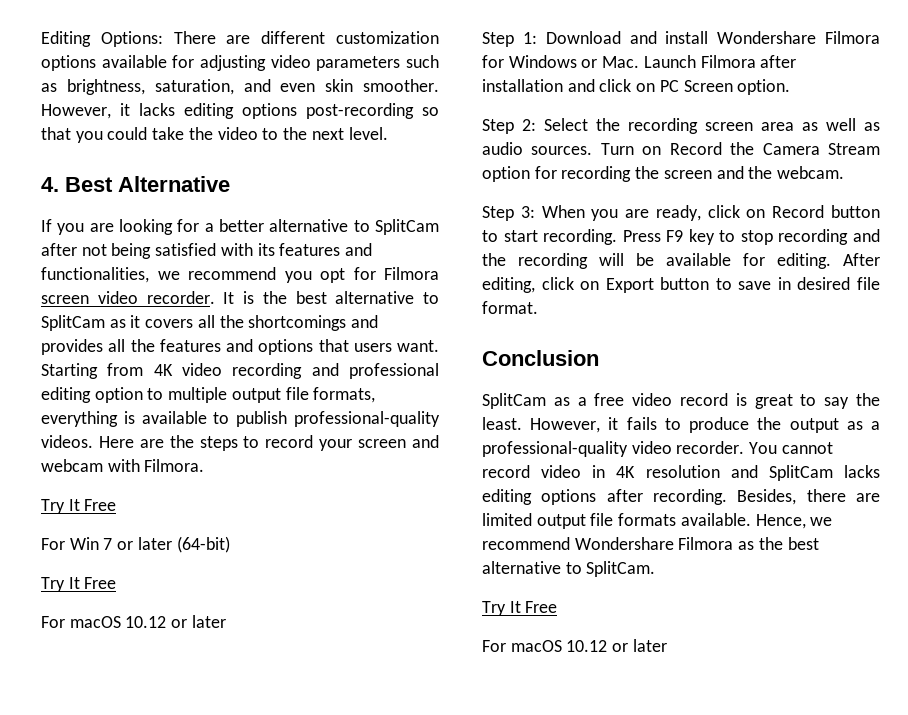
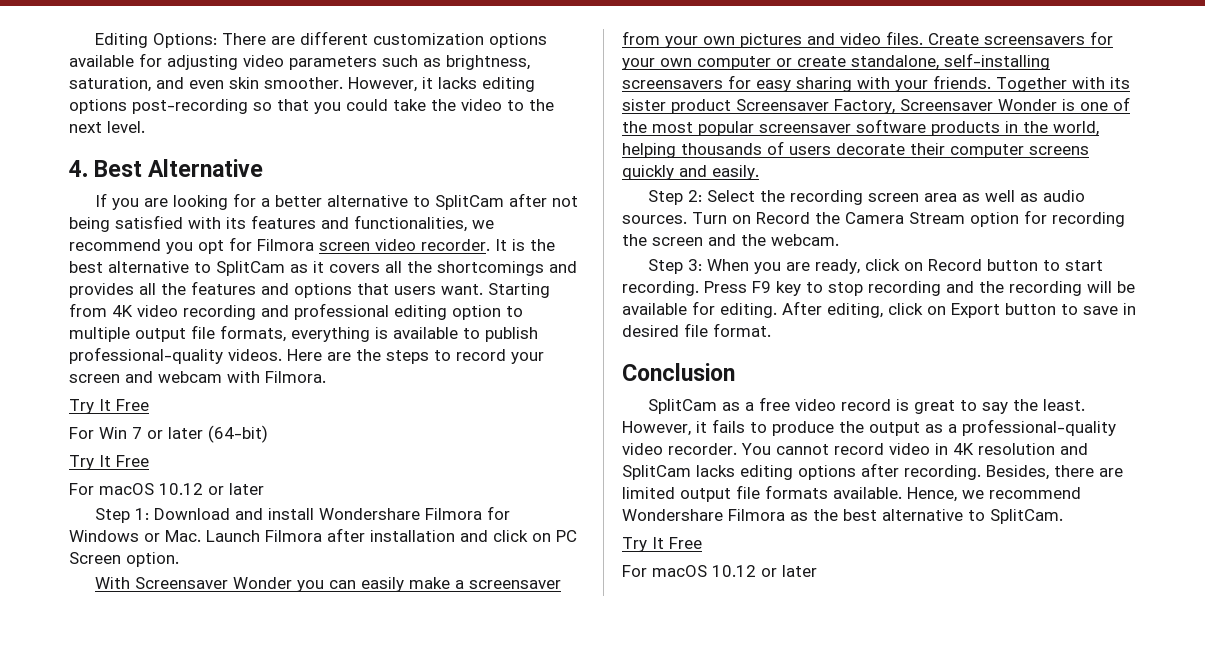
(791, 87) none -> [94,577,561,592] [622,31,1113,48] [622,53,1050,70] [622,75,1130,92] [622,97,1130,114] [622,119,1099,136] [622,141,1089,158] [622,165,759,180] // With Screensaver Wonder you can easily make a screensaver from your own pictures and video files. Create screensavers for your own computer or create standalone, self-installing screensavers for easy sharing with your friends. Together with its sister product Screensaver Factory, Screensaver Wonder is one of the most popular screensaver software products in the world, helping thousands of users decorate their computer screens quickly and easily.

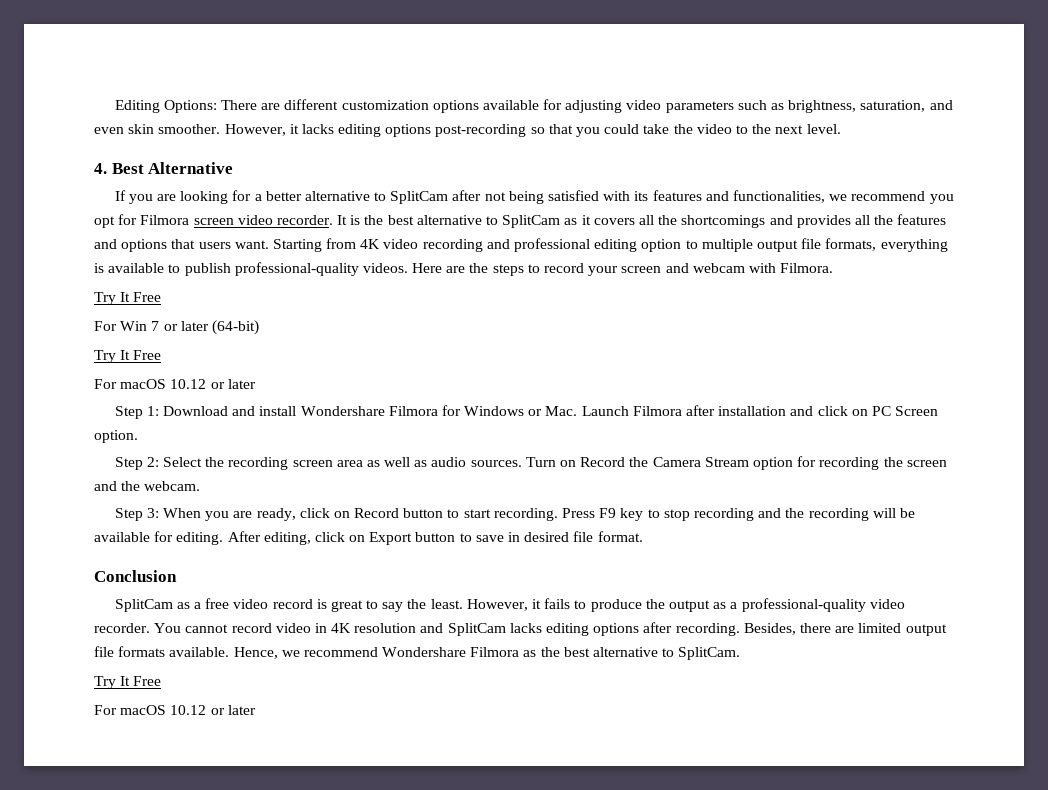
[94,577,561,592] [622,31,1113,48] [622,53,1050,70] [622,75,1130,92] [622,97,1130,114] [622,119,1099,136] [622,141,1089,158] [622,165,759,180] // With Screensaver Wonder you can easily make a screensaver from your own pictures and video files. Create screensavers for your own computer or create standalone, self-installing screensavers for easy sharing with your friends. Together with its sister product Screensaver Factory, Screensaver Wonder is one of the most popular screensaver software products in the world, helping thousands of users decorate their computer screens quickly and easily. -> (138, 436) none

